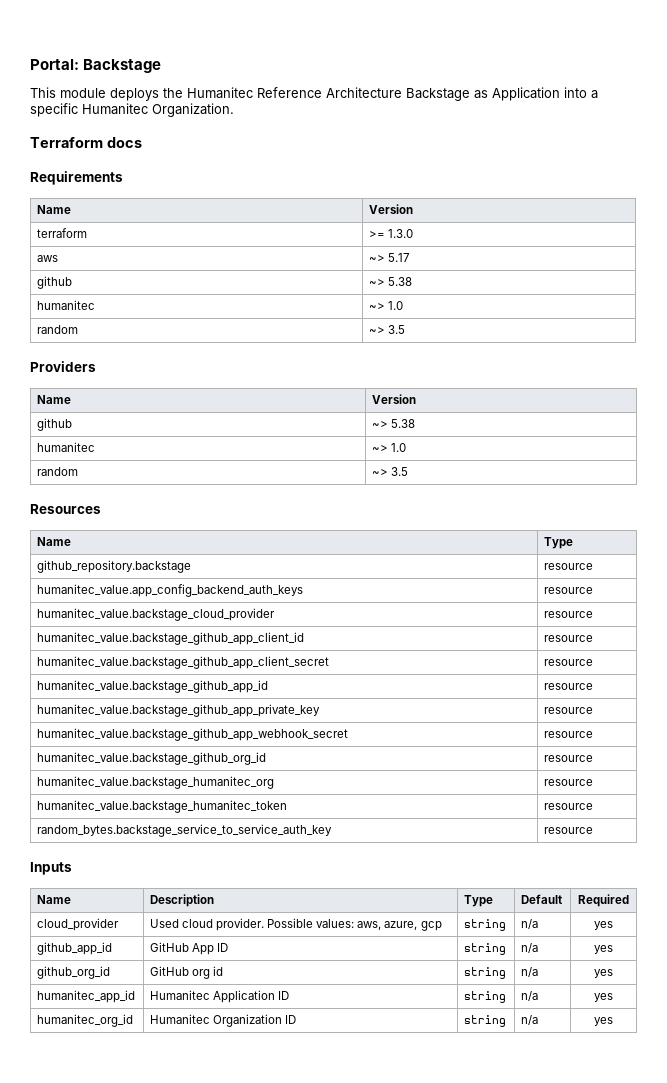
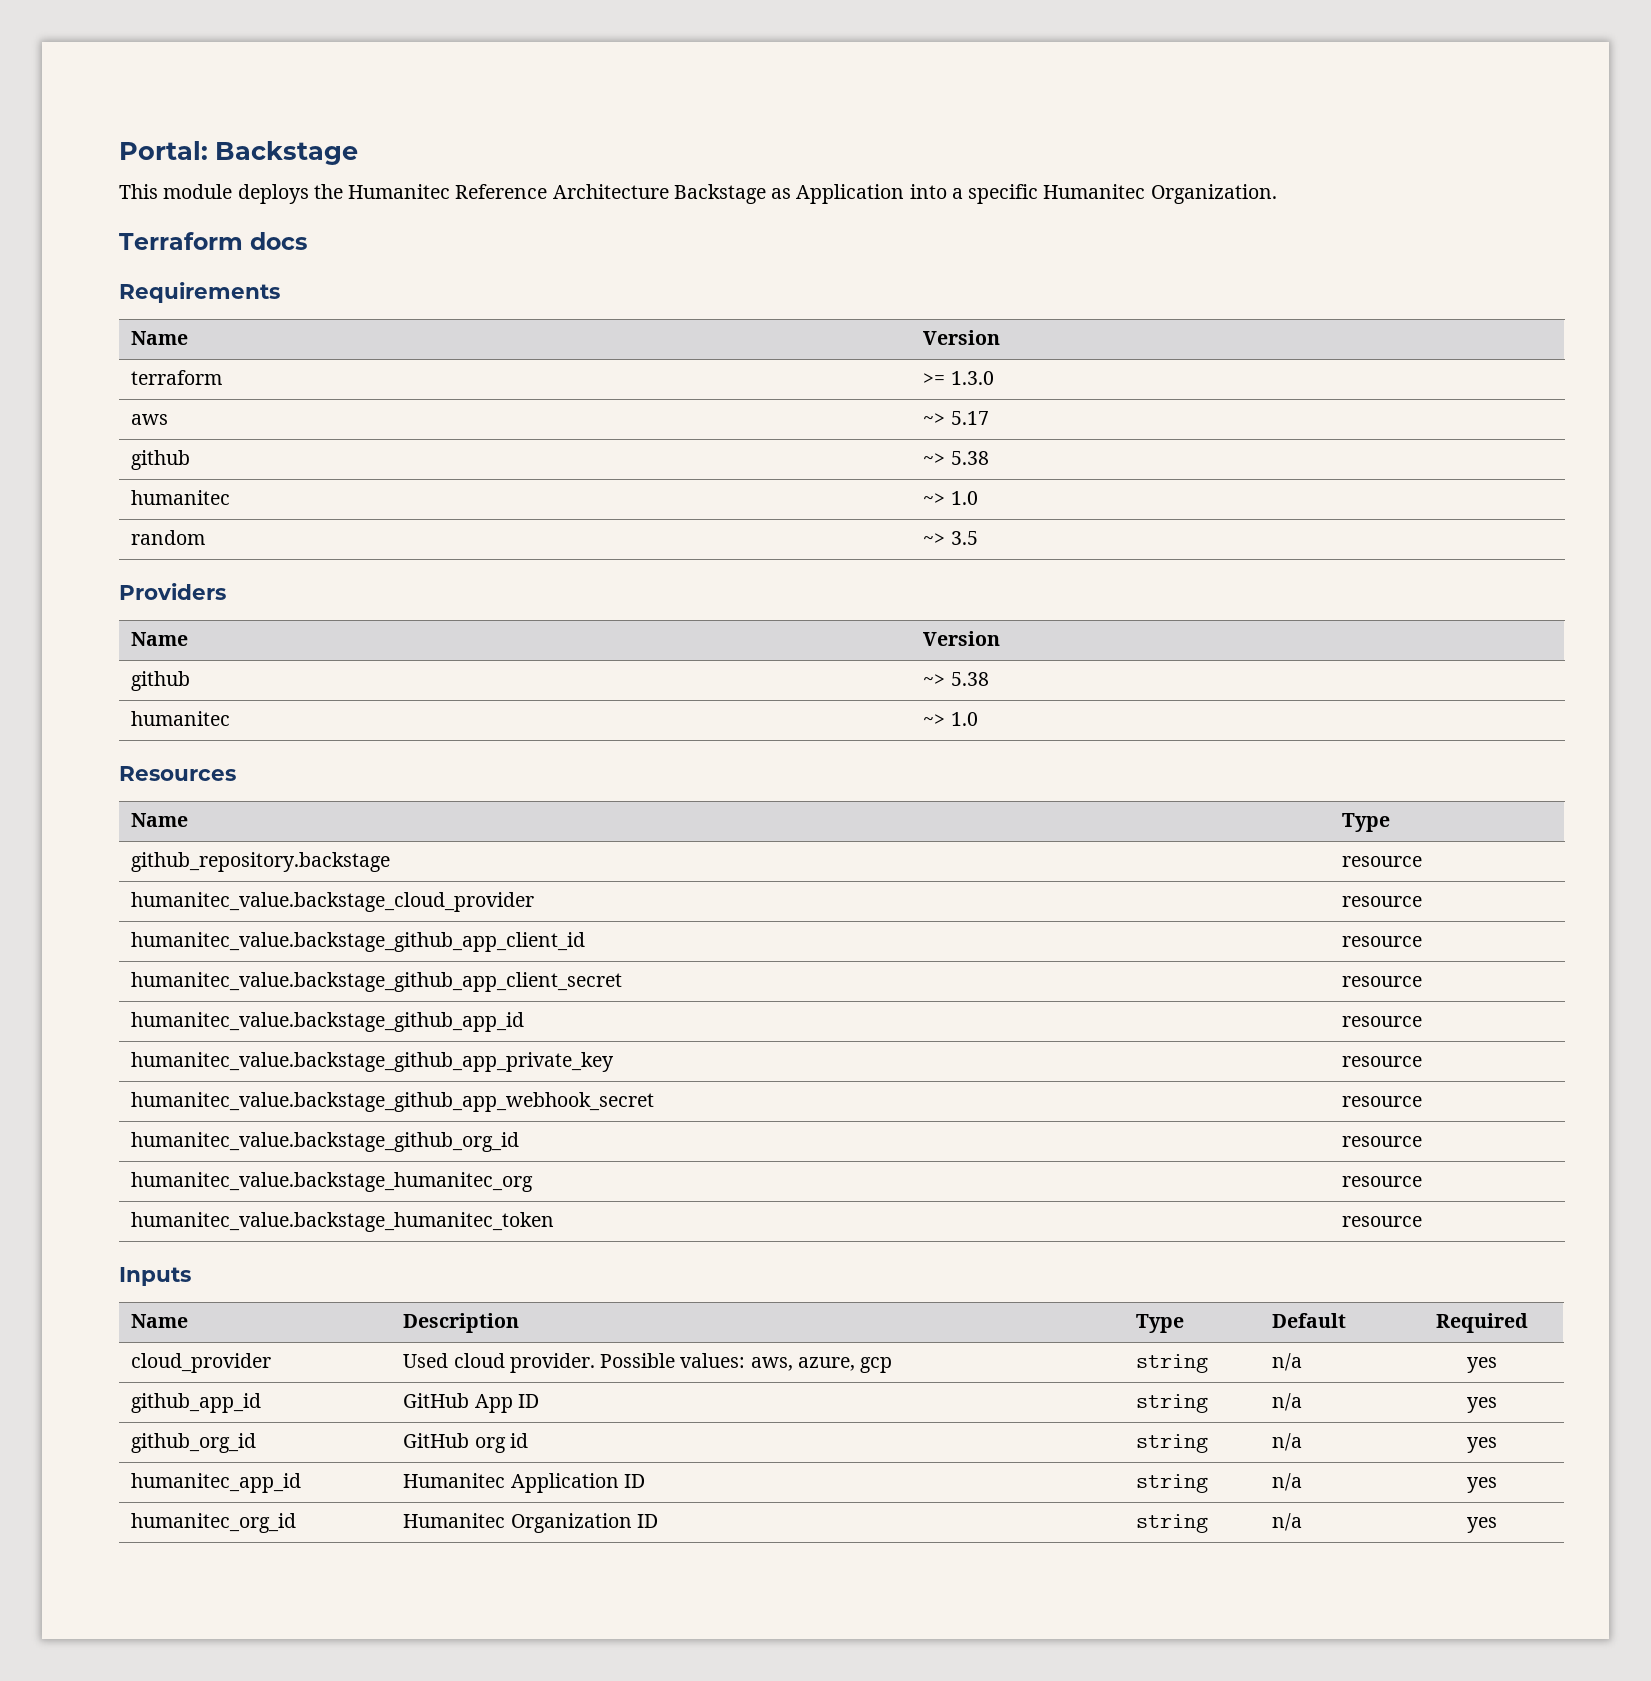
[36,467,78,476] [371,467,408,476] // random | ~> 3.5 -> (978, 719) none
[36,584,303,597] [543,587,593,594] // humanitec_value.app_config_backend_auth_keys | resource -> (1423, 861) none
[36,824,332,837] [543,827,593,834] // random_bytes.backstage_service_to_service_auth_key | resource -> (1423, 1221) none

